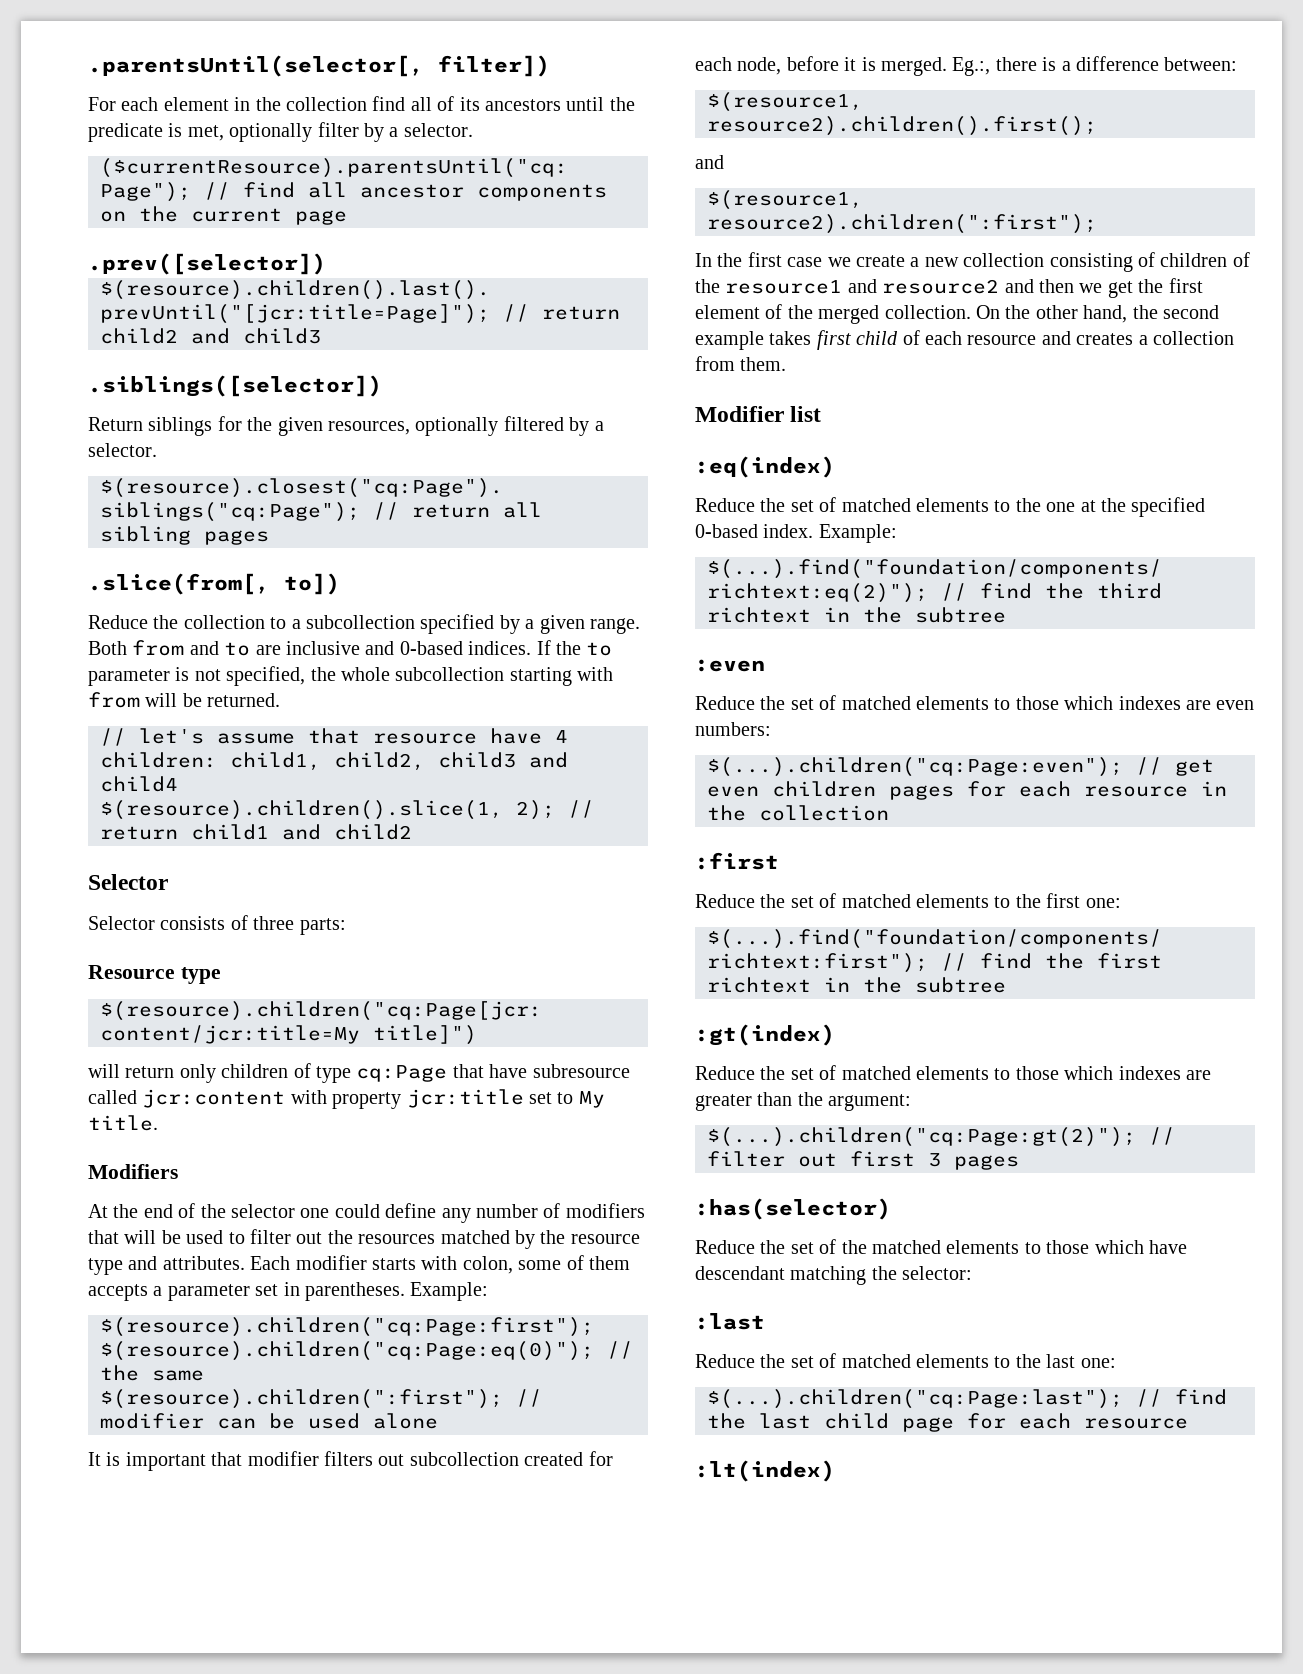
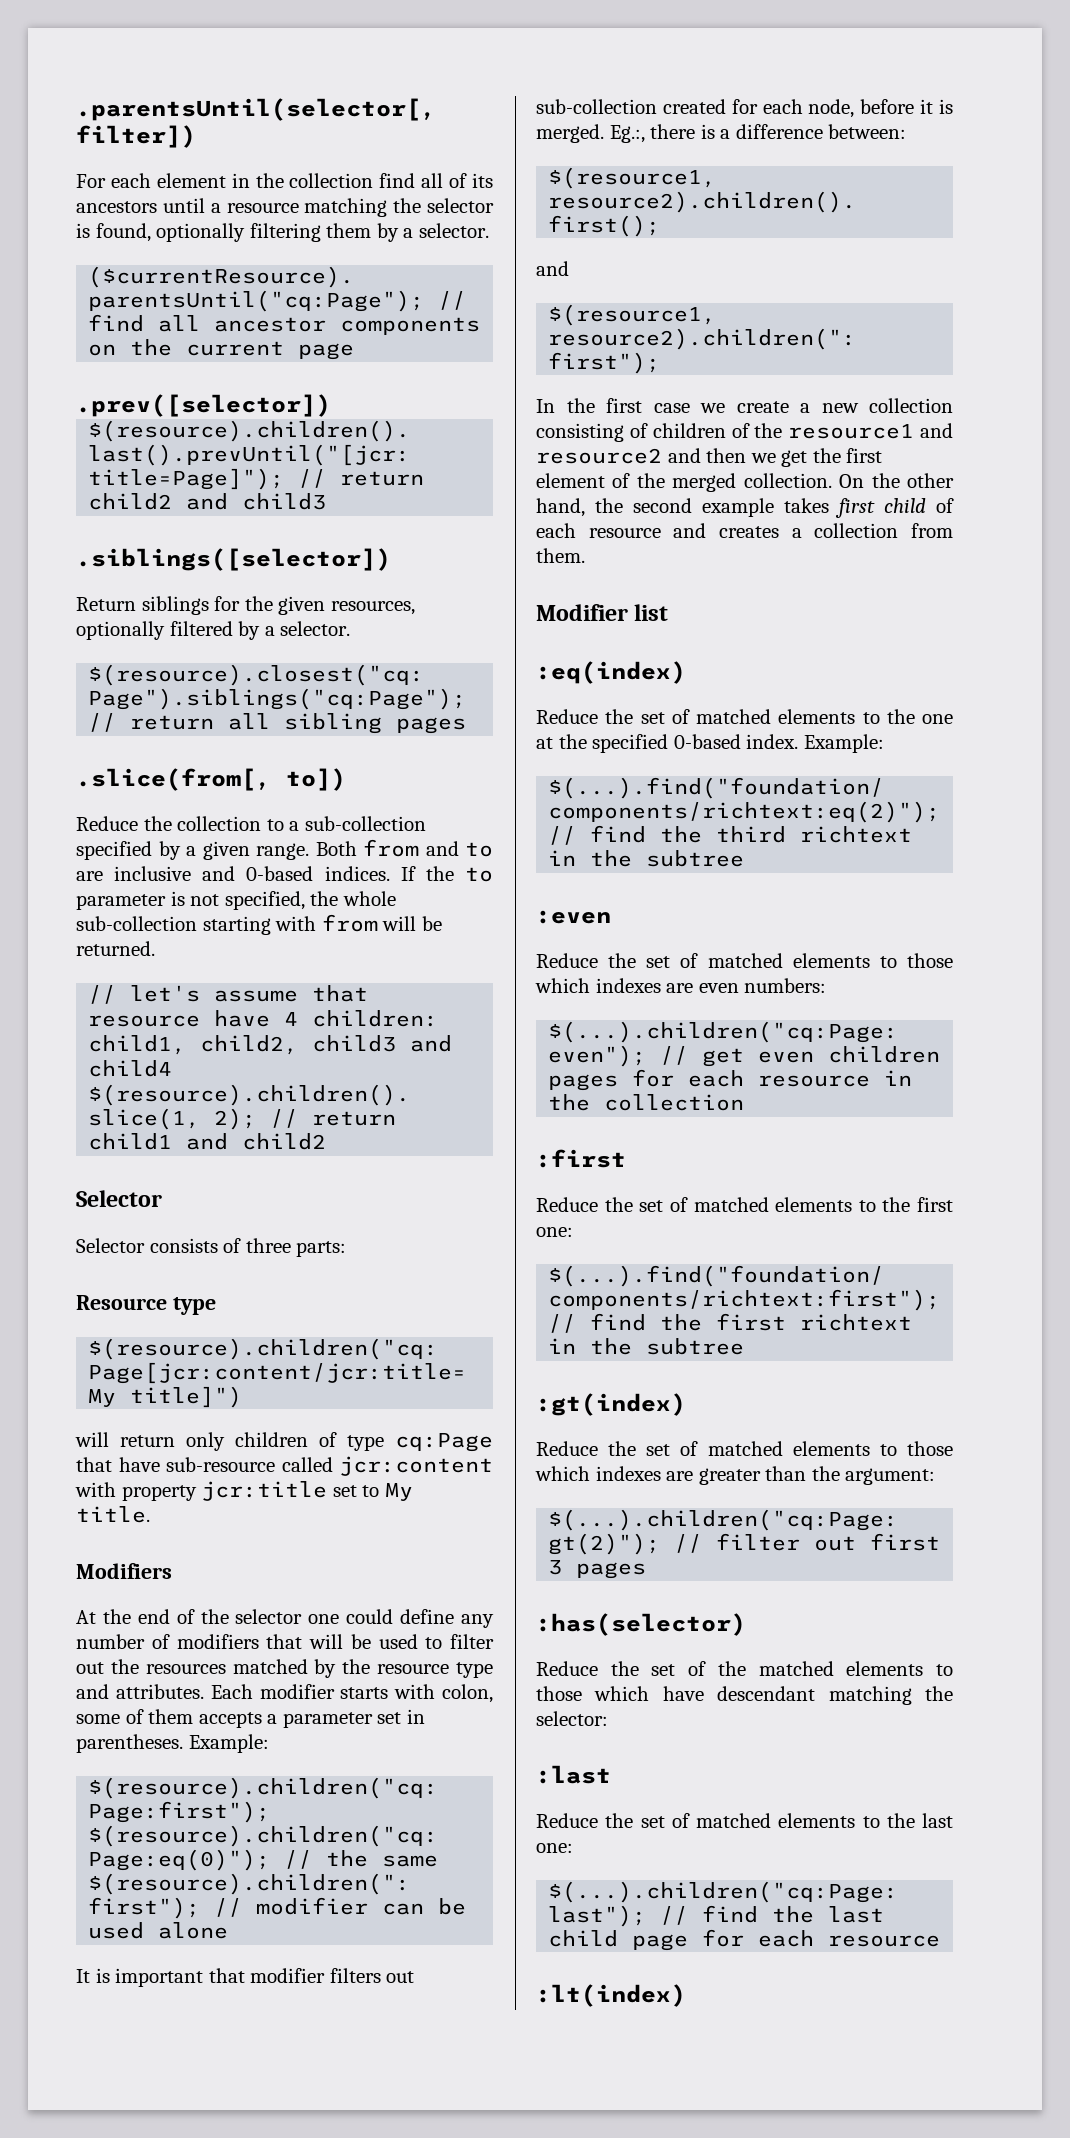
[609,97,635,111] [88,122,359,142] the predicate is met, optionally filter -> [210,198,494,217] [76,223,372,242] a resource matching the selector is found, optionally filtering them
[306,615,415,629] subcollection -> [304,816,426,831] sub-collection
[395,667,505,681] subcollection -> [76,916,197,931] sub-collection
[532,1064,630,1078] subresource -> [166,1457,275,1472] sub-resource
[409,1452,519,1466] subcollection -> [536,99,657,114] sub-collection

